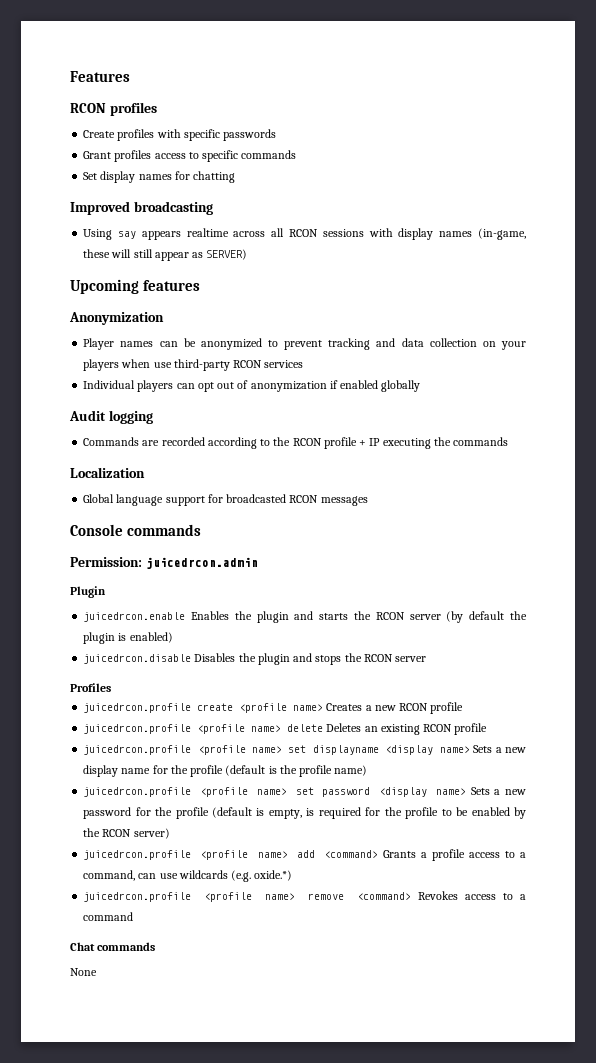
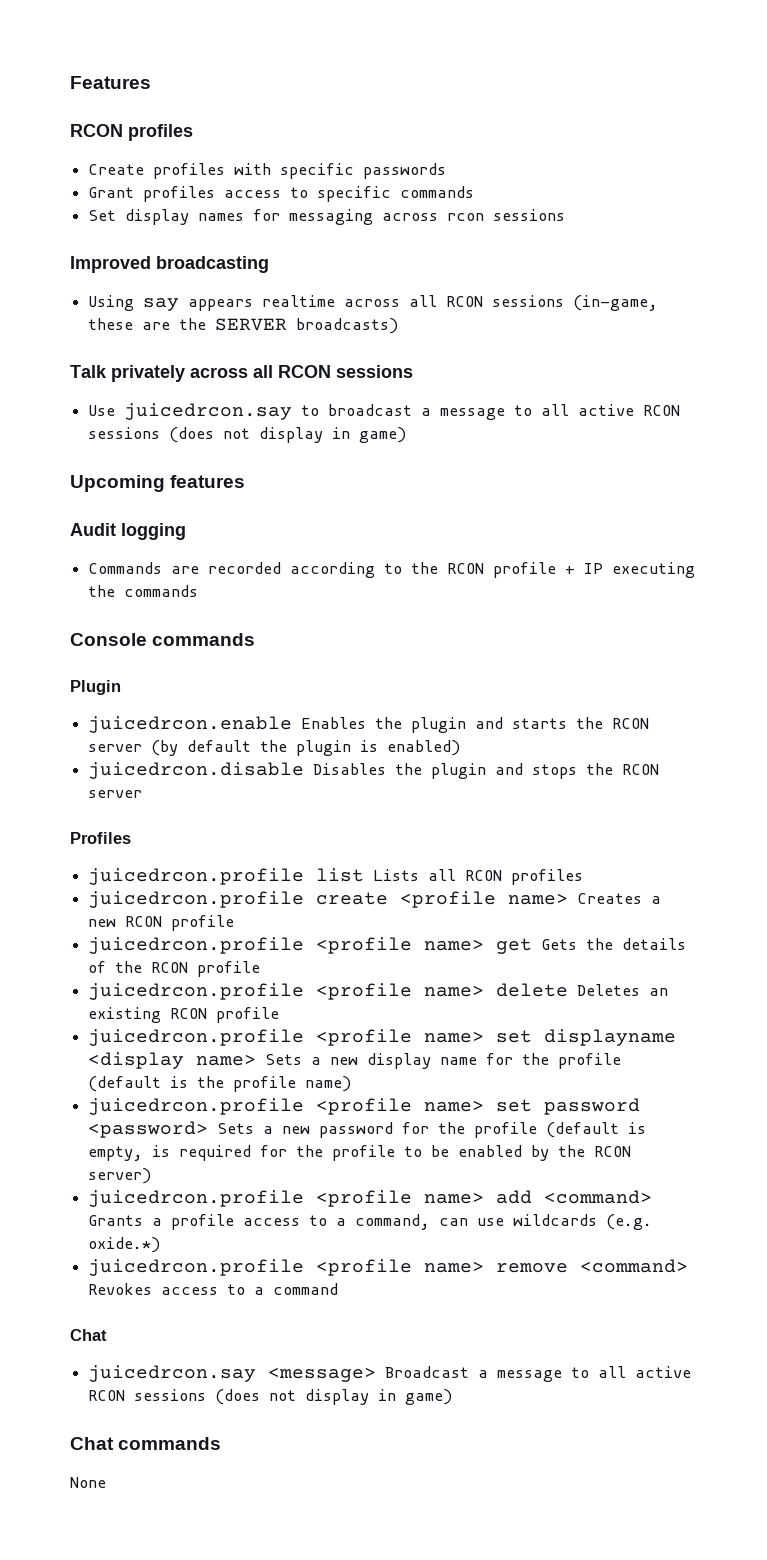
[193,171,236,183] chatting -> [289,209,566,225] messaging across rcon sessions
[368,228,526,240] [83,249,248,261] [70,279,201,294] [69,312,164,325] [83,338,526,350] [83,359,304,371] [83,380,421,392] with display names (in-game, these will still appear as SERVER) // Upcoming features // Anonymization // Player names can be anonymized to prevent tracking and data collection on your players when use third-party RCON services // Individual players can opt out of anonymization if enabled globally -> [573,295,659,311] [88,318,399,334] [70,365,413,382] [88,403,681,420] [88,427,407,443] [70,475,246,492] (in-game, these are the SERVER broadcasts) // Talk privately across all RCON sessions // Use juicedrcon.say to broadcast a message to all active RCON sessions (does not display in game) // Upcoming features
[70,467,145,478] [83,494,368,506] // Localization // Global language support for broadcasted RCON messages -> (199, 591) none
[70,557,258,569] // Permission: juicedrcon.admin -> (256, 639) none
(111, 687) none -> [88,868,584,885] // juicedrcon.profile list Lists all RCON profiles
(464, 708) none -> [88,937,687,954] [88,961,261,977] // juicedrcon.profile <profile name> get Gets the details of the RCON profile
[379,787,466,797] <display name> -> [88,1121,209,1138] <password>
(95, 946) none -> [88,1365,692,1382] [88,1389,453,1405] [70,1437,114,1450] // juicedrcon.say <message> Broadcast a message to all active RCON sessions (does not display in game) // Chat

